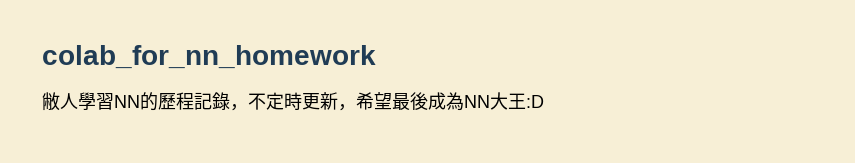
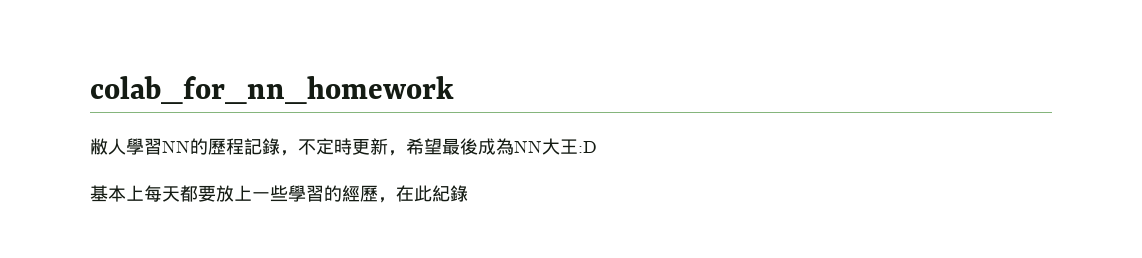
(544, 101) none -> [90,185,468,203] // 基本上每天都要放上一些學習的經歷，在此紀錄

